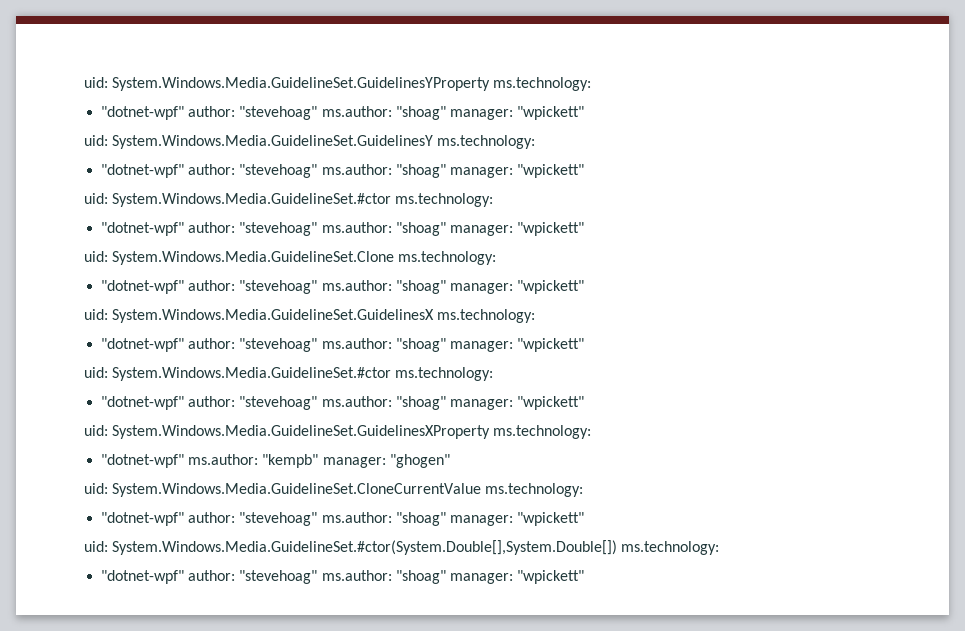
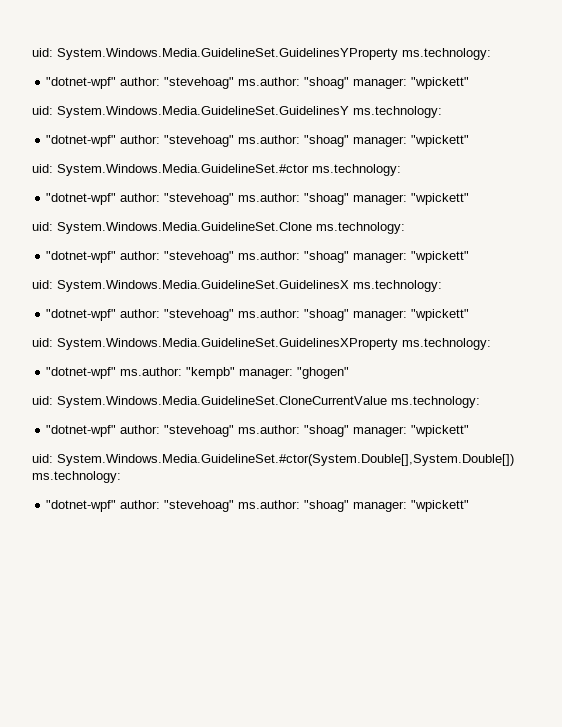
[84,367,494,381] [101,396,585,410] // uid: System.Windows.Media.GuidelineSet.#ctor ms.technology: // "dotnet-wpf" author: "stevehoag" ms.author: "shoag" manager: "wpickett" -> (470, 315) none

